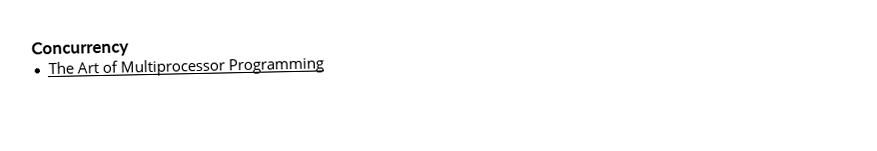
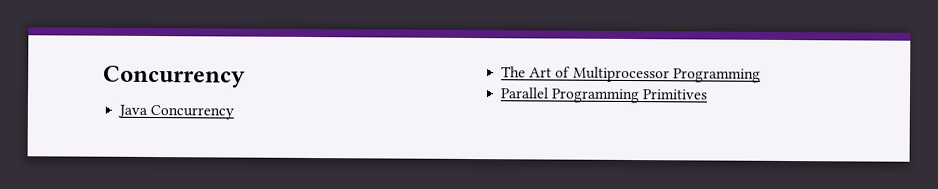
[31,40,129,58] Concurrency -> [103,65,246,88] [117,104,235,120] Concurrency // Java Concurrency
(324, 66) none -> [500,87,709,104] // Parallel Programming Primitives

